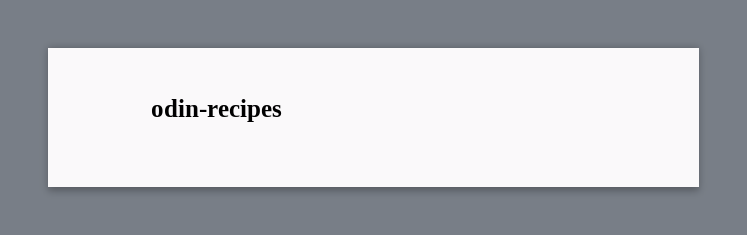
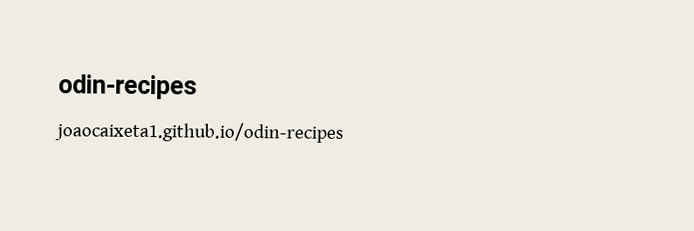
(282, 110) none -> [54,121,344,143] // joaocaixeta1.github.io/odin-recipes

